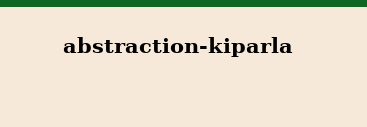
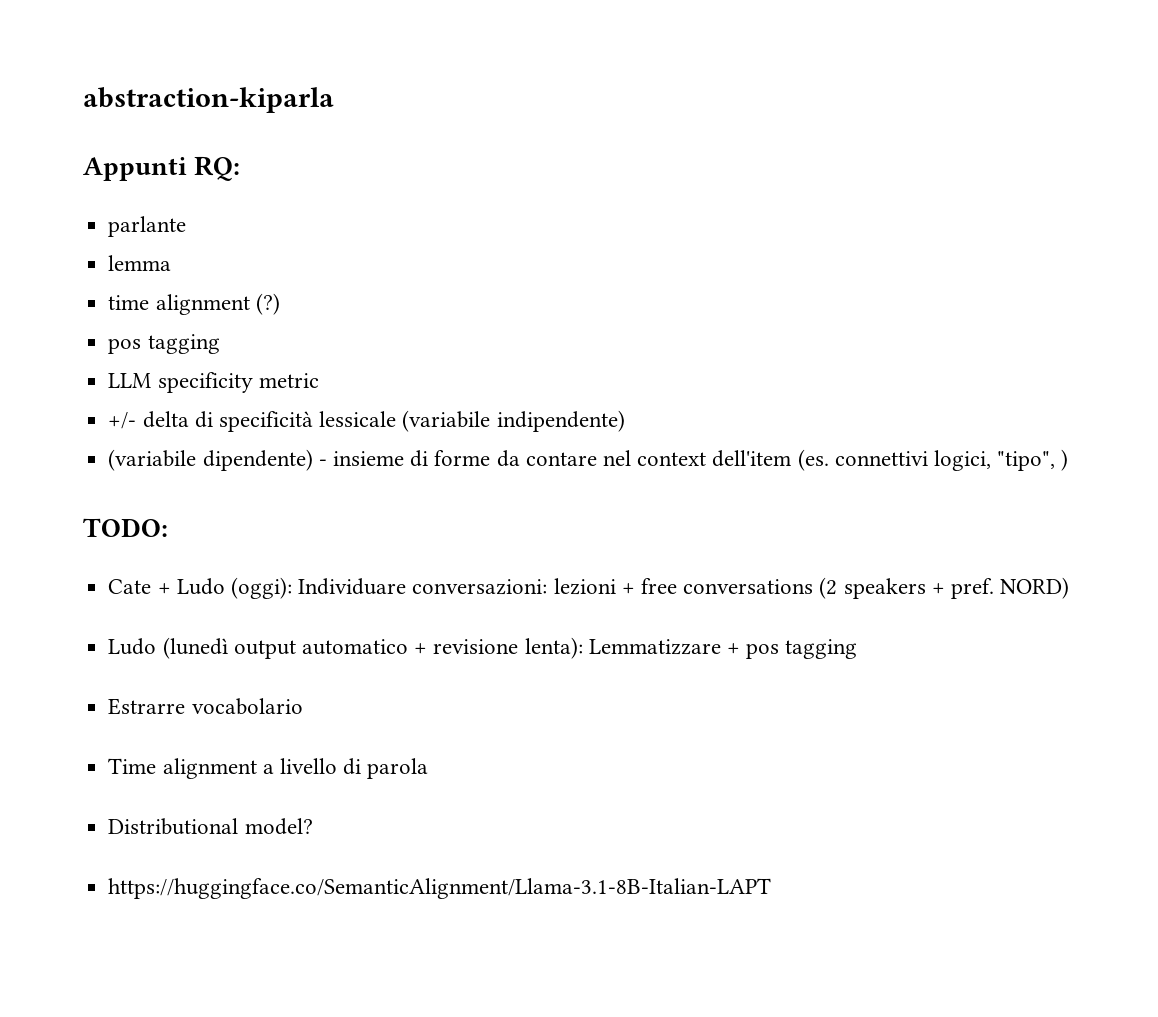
(293, 47) none -> [83,156,241,181] [108,216,187,237] [108,255,172,271] [108,293,280,315] [108,334,220,354] [108,372,319,393] [108,410,625,432] [108,449,1069,471] [83,518,168,537] [108,577,1070,599] [108,637,858,659] [108,698,303,715] [108,758,429,779] [108,818,313,835] [108,878,772,899] // Appunti RQ: // parlante // lemma // time alignment (?) // pos tagging // LLM specificity metric // +/- delta di specificità lessicale (variabile indipendente) // (variabile dipendente) - insieme di forme da contare nel context dell'item (es. connettivi logici, "tipo", ) // TODO: // Cate + Ludo (oggi): Individuare conversazioni: lezioni + free conversations (2 speakers + pref. NORD) // Ludo (lunedì output automatico + revisione lenta): Lemmatizzare + pos tagging // Estrarre vocabolario // Time alignment a livello di parola // Distributional model? // https://huggingface.co/SemanticAlignment/Llama-3.1-8B-Italian-LAPT

